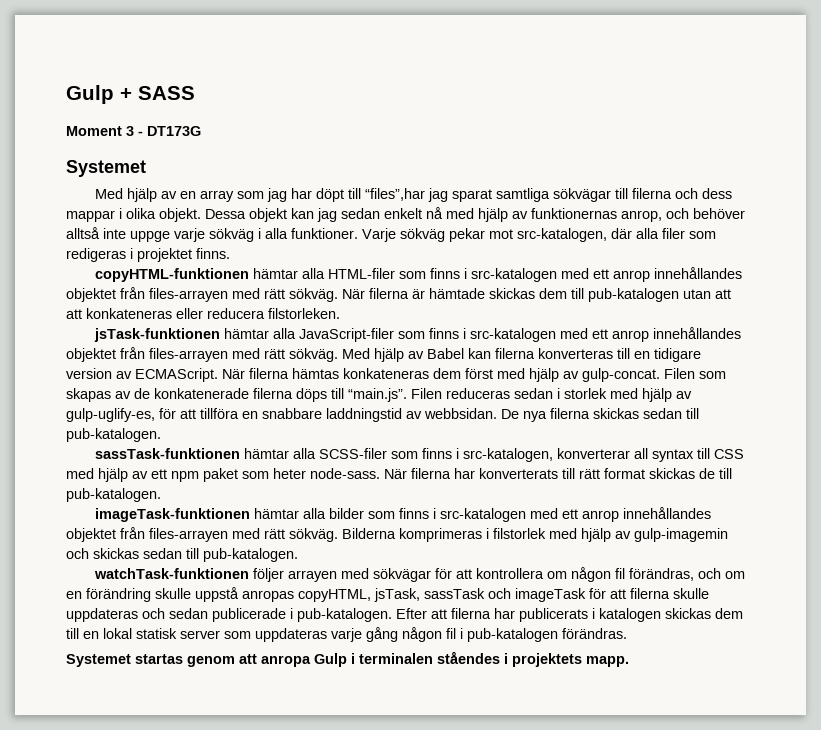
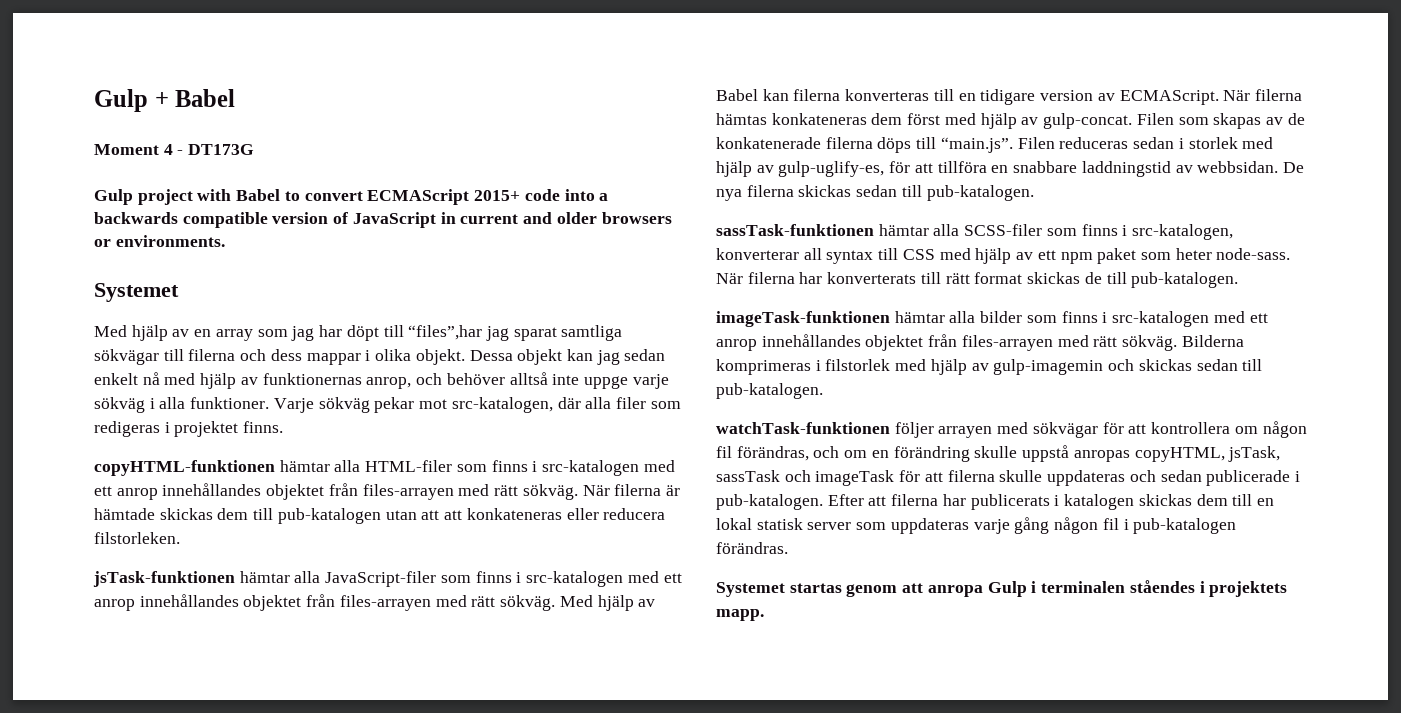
[138,86,195,100] SASS -> [175,89,236,107] Babel
[126,126,134,136] 3 -> [163,144,173,155] 4
(201, 131) none -> [94,189,609,205] [94,212,672,228] [94,235,225,247] // Gulp project with Babel to convert ECMAScript 2015+ code into a backwards compatible version of JavaScript in current and older browsers or environments.

